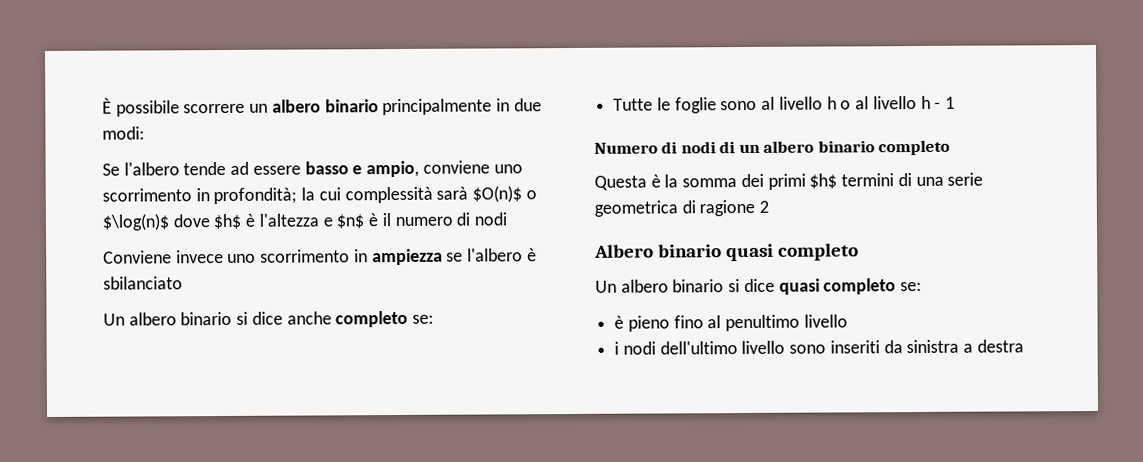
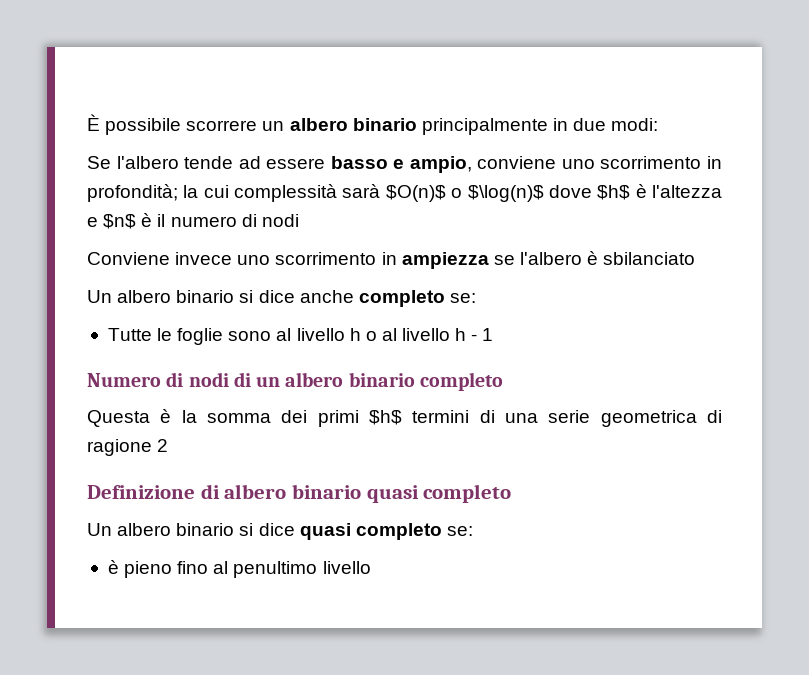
[594,244,654,258] Albero -> [87,484,287,499] Definizione di albero
[614,339,1024,355] // i nodi dell'ultimo livello sono inseriti da sinistra a destra -> (371, 567) none

